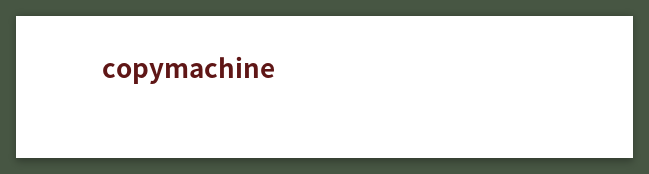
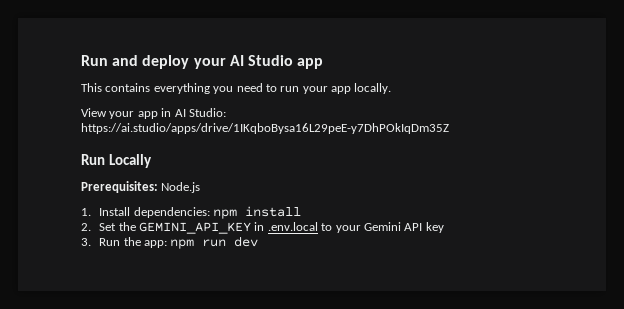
[102,56,275,84] copymachine -> [81,55,324,69] [81,83,392,94] [81,108,226,119] [81,123,449,134] [81,154,152,168] [81,181,201,193] [81,206,302,219] [81,222,444,234] [81,236,259,249] Run and deploy your AI Studio app // This contains everything you need to run your app locally. // View your app in AI Studio: https://ai.studio/apps/drive/1IKqboBysa16L29peE-y7DhPOkIqDm35Z // Run Locally // Prerequisites: Node.js // 1. Install dependencies: npm install // 2. Set the GEMINI_API_KEY in .env.local to your Gemini API key // 3. Run the app: npm run dev

